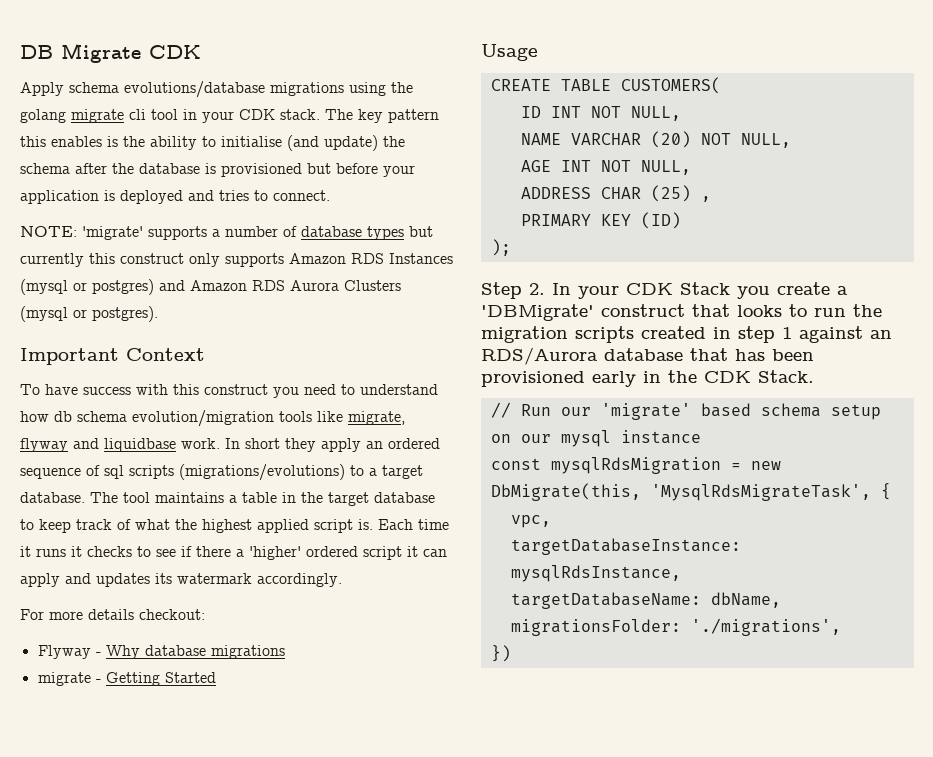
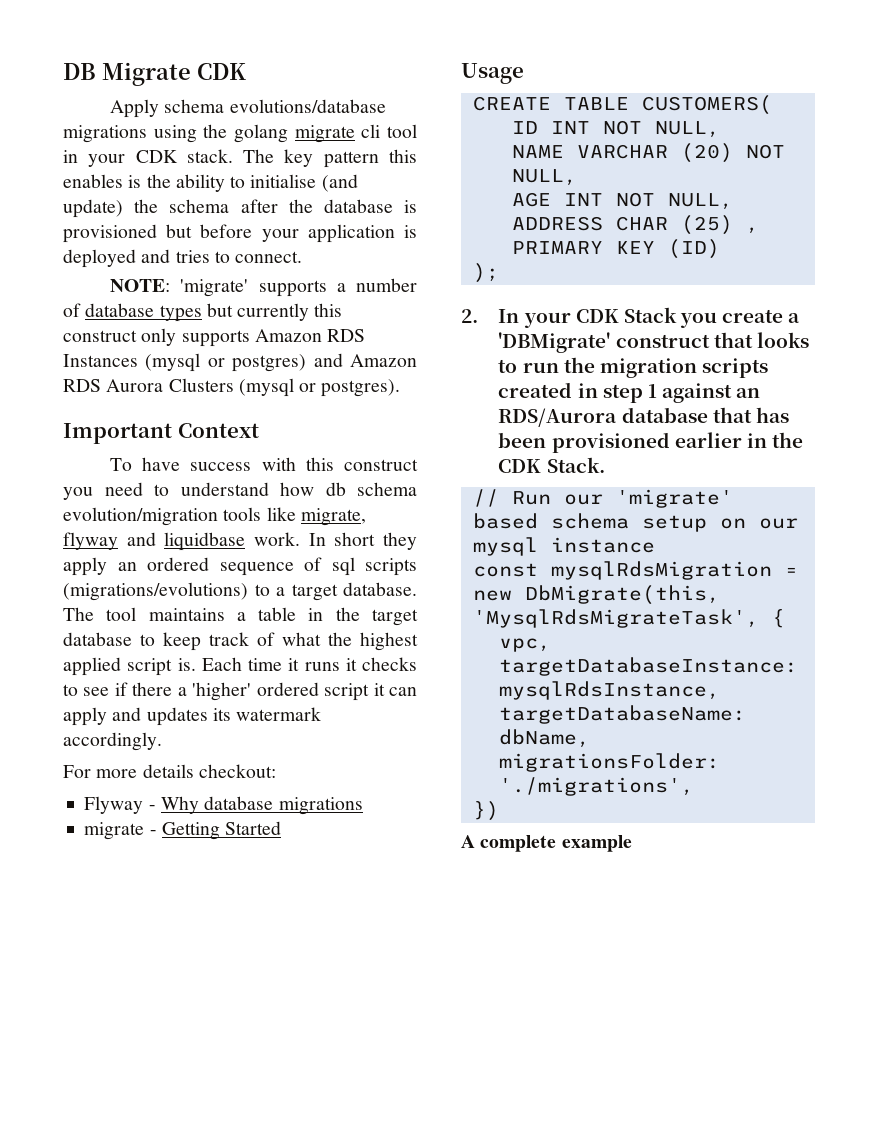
[481,282,522,299] Step -> (499, 273) none
[592,371,636,387] early -> [674,432,742,448] earlier
(511, 653) none -> [461,835,632,852] // A complete example

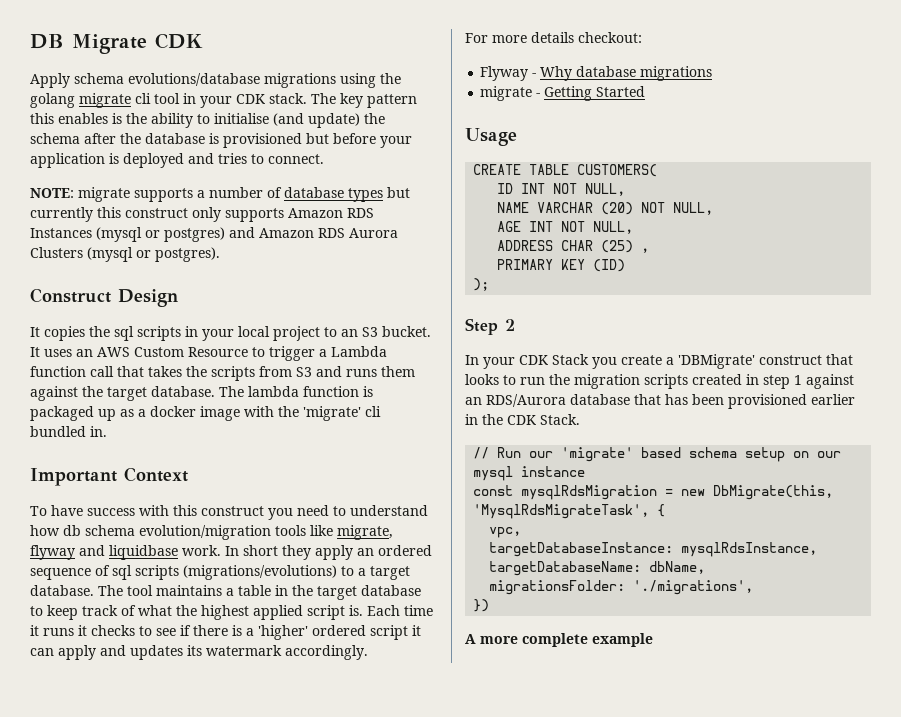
[180,279,249,297] 'migrate' -> [78,187,130,202] migrate
(401, 388) none -> [30,288,178,307] [30,326,431,341] [30,346,387,361] [30,366,415,381] [30,386,373,401] [30,406,381,421] [30,426,107,437] // Construct Design // It copies the sql scripts in your local project to an S3 bucket. It uses an AWS Custom Resource to trigger a Lambda function call that takes the scripts from S3 and runs them against the target database. The lambda function is packaged up as a docker image with the 'migrate' cli bundled in.
(173, 689) none -> [232,625,242,636] is
[461,309,478,323] 2. -> [465,318,515,335] Step 2 //
(475, 841) none -> [480,636,518,644] more

